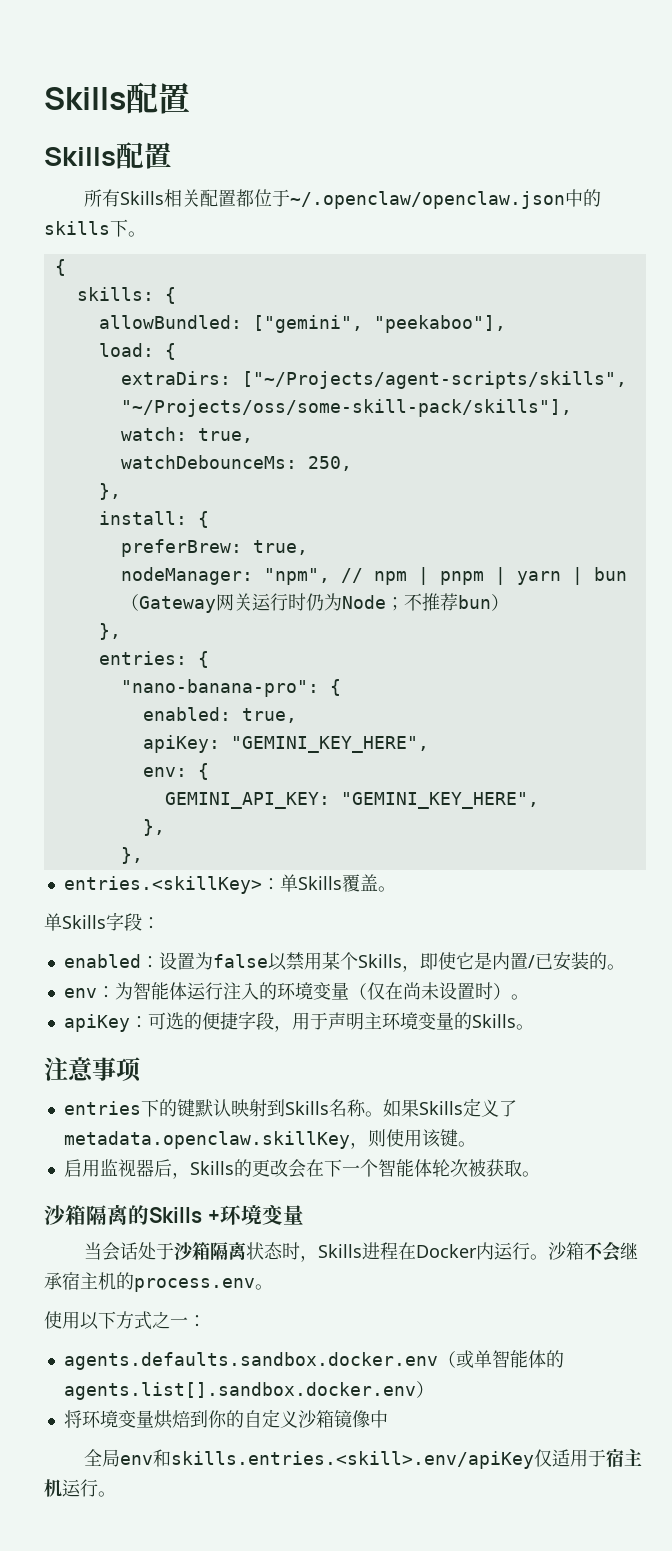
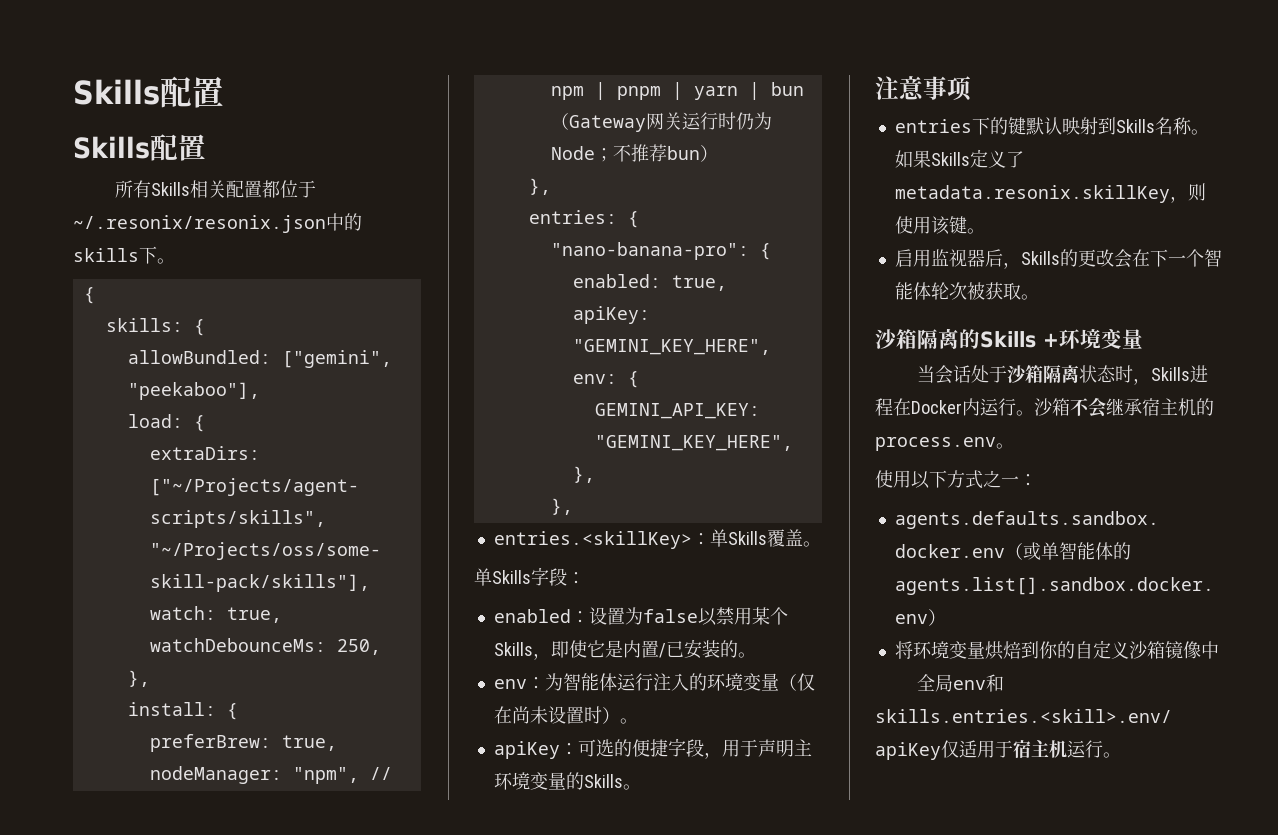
[289,191,565,209] ~/.openclaw/openclaw.json -> [73,215,326,233] ~/.resonix/resonix.json
[63,1131,350,1149] metadata.openclaw.skillKey -> [894,185,1170,203] metadata.resonix.skillKey

